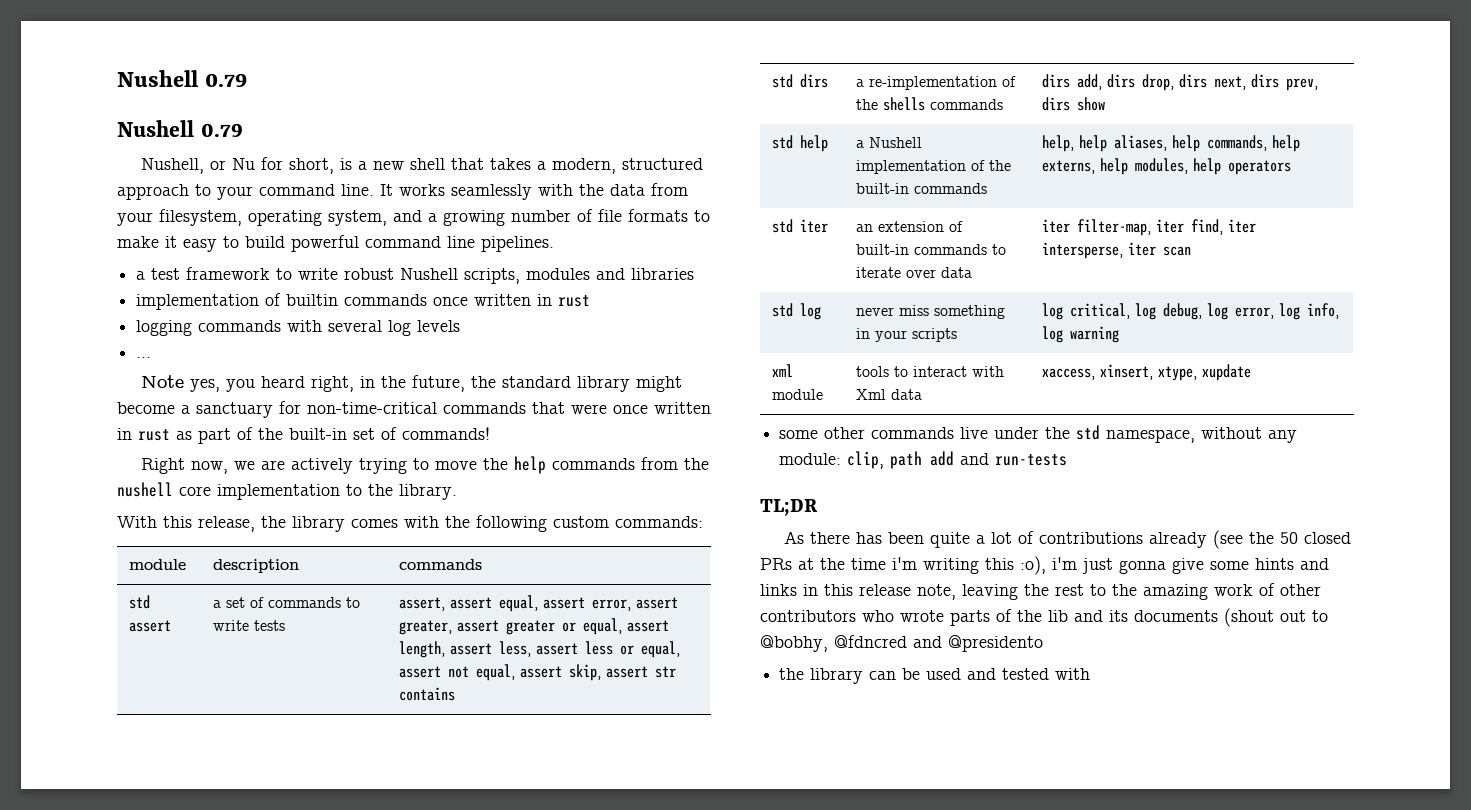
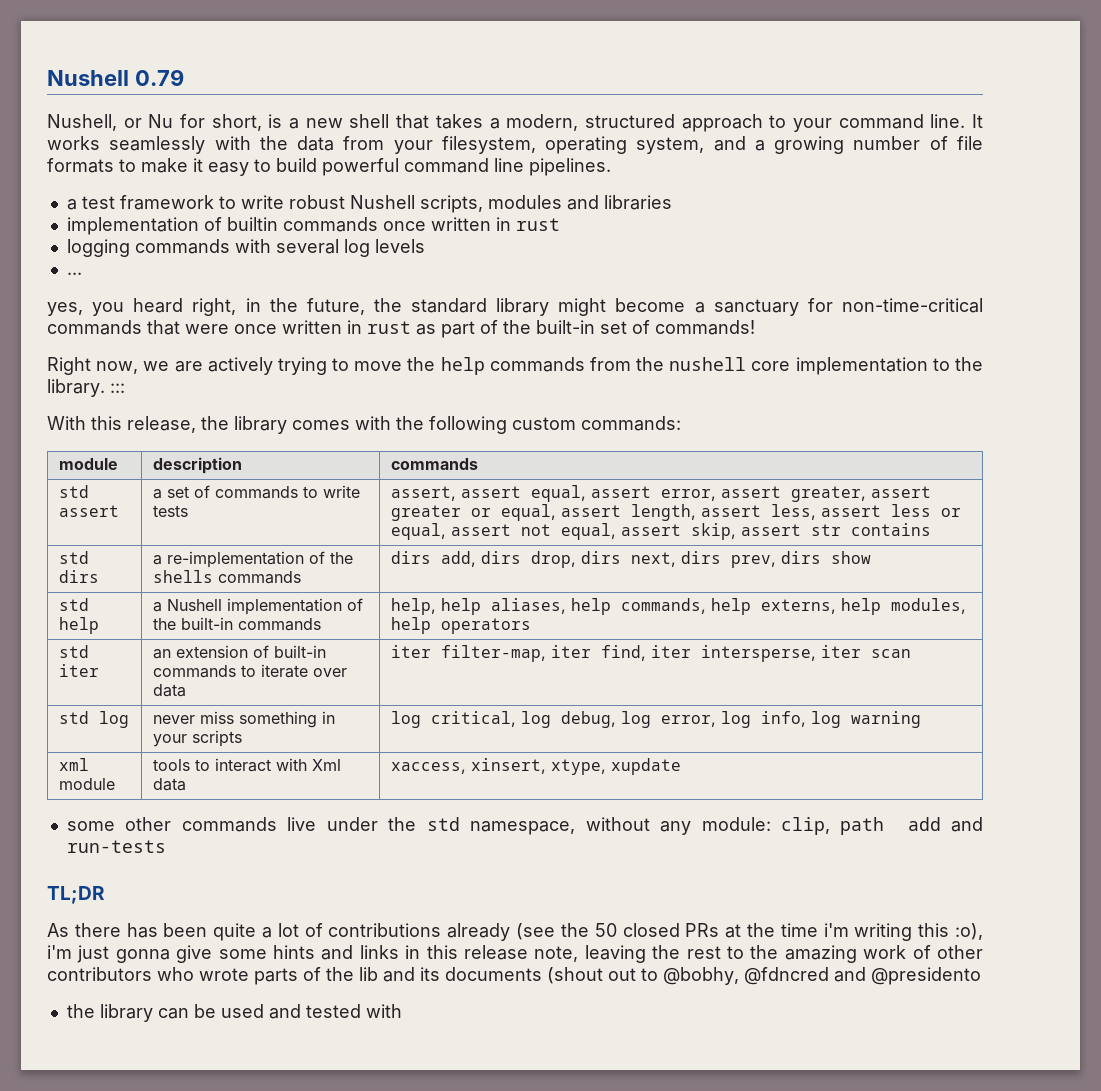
[117,70,247,87] [117,120,243,137] Nushell 0.79 // Nushell 0.79 -> [47,69,184,86] Nushell 0.79
[140,375,184,388] Note -> (82, 273) none
(457, 492) none -> [110,383,125,393] :::

